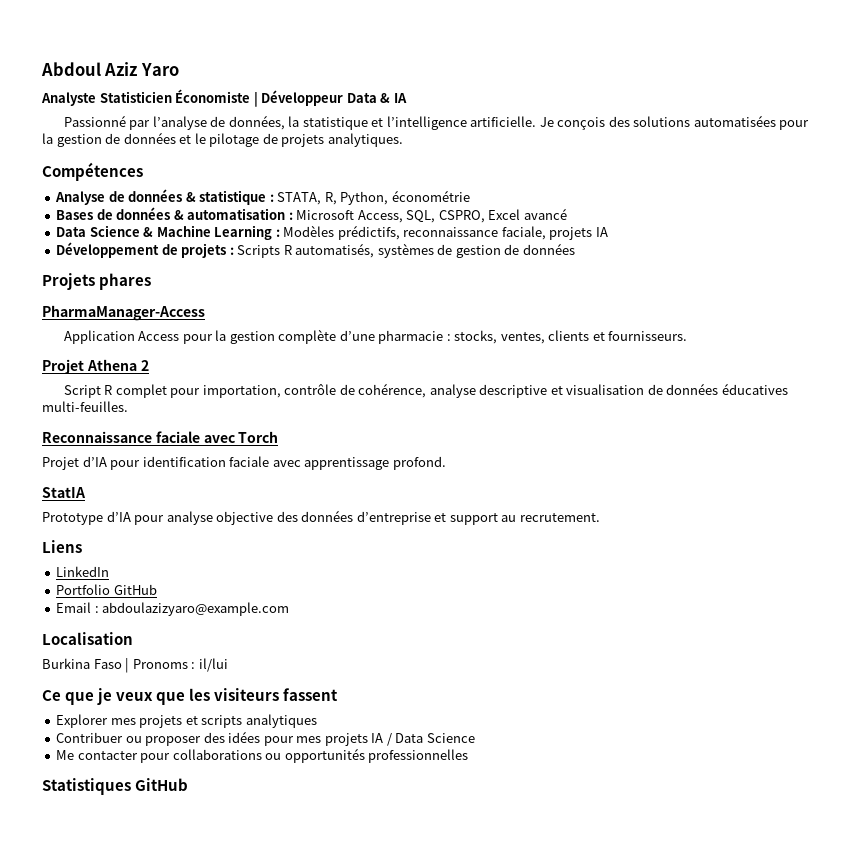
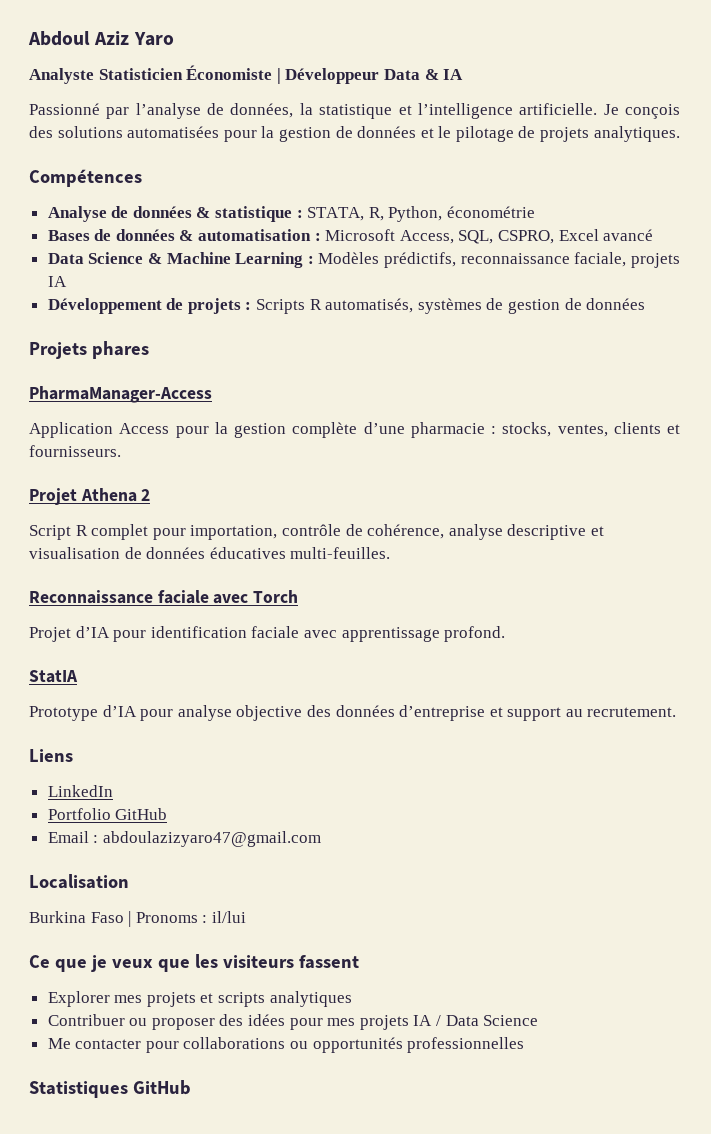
[102,602,290,616] abdoulazizyaro@example.com -> [102,831,321,847] abdoulazizyaro47@gmail.com

